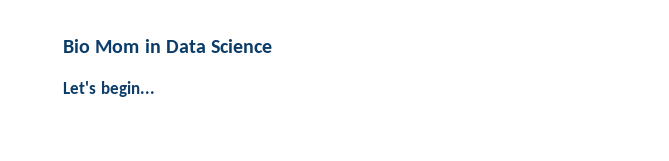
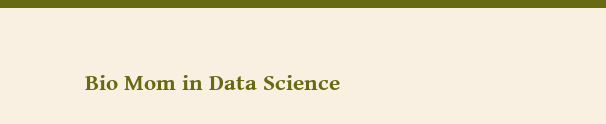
[63,81,155,97] // Let's begin... -> (341, 82) none

